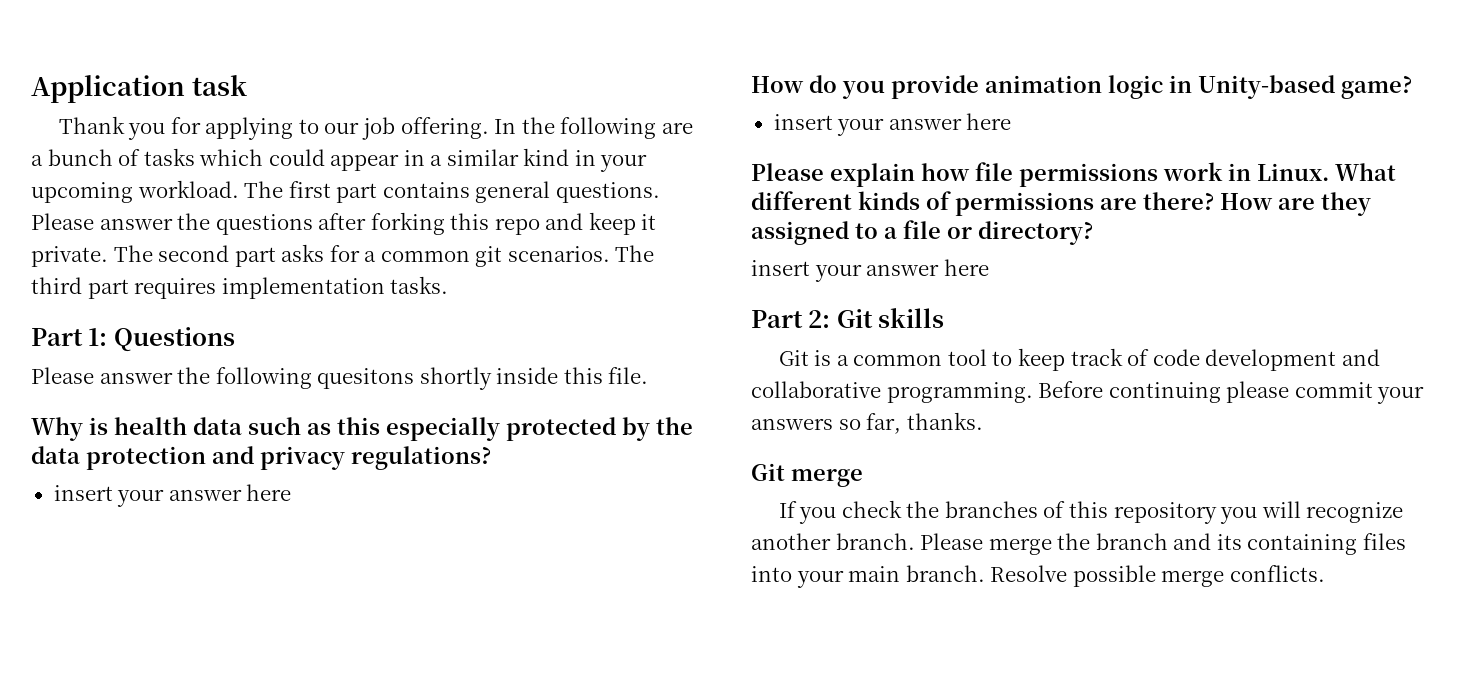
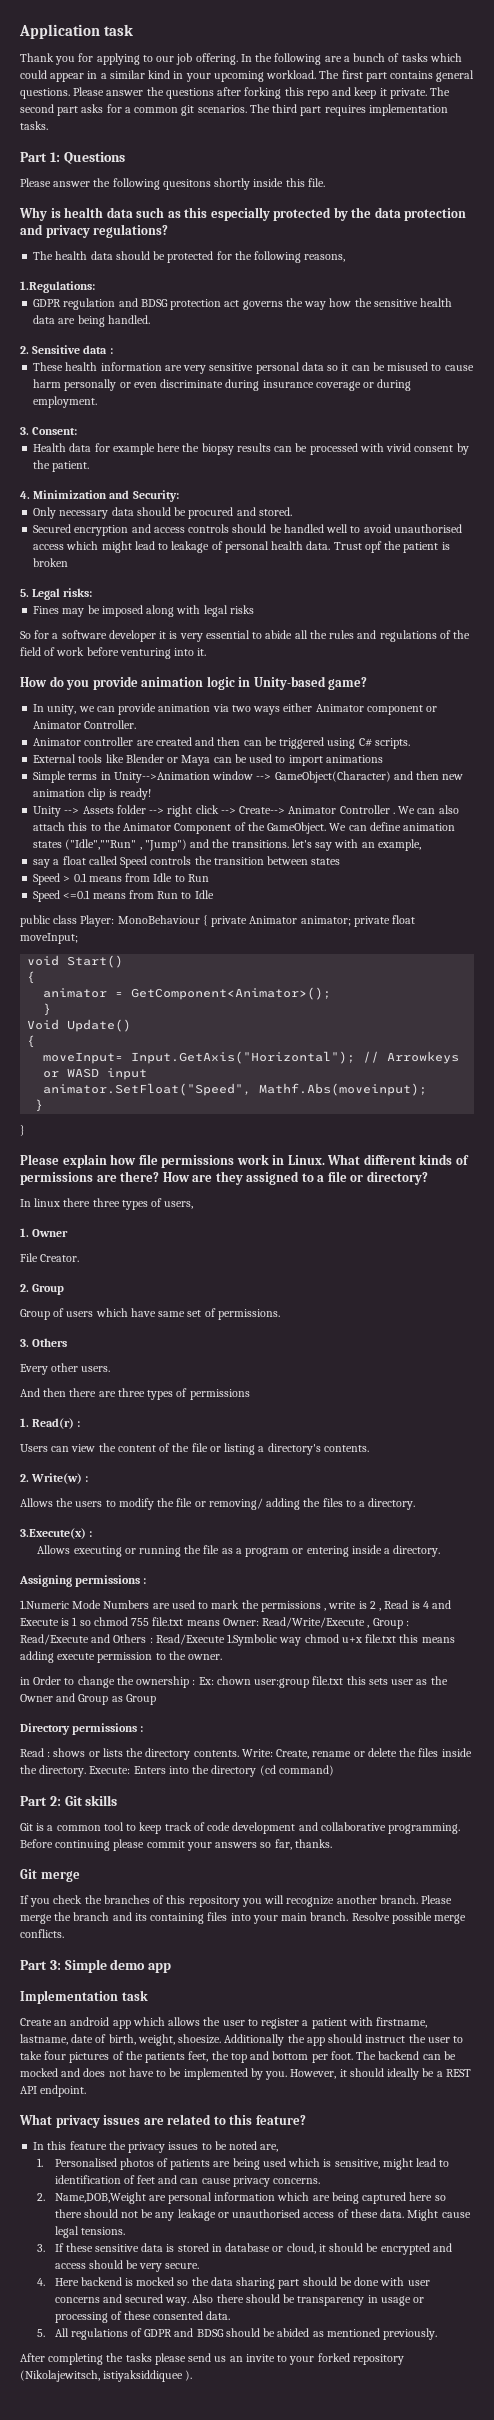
[53,484,292,507] insert your answer here -> [33,251,346,263] [20,281,95,293] [33,298,453,310] [33,315,150,327] [20,345,113,354] [33,362,474,374] [33,379,412,391] [33,396,98,408] [20,427,78,435] [33,443,469,455] [33,460,90,472] [20,490,179,502] [33,507,292,519] [33,524,462,536] [33,541,450,553] [33,558,69,567] [20,588,93,600] [33,605,254,617] [20,630,471,642] [20,647,207,659] The health data should be protected for the following reasons, // 1.Regulations: // GDPR regulation and BDSG protection act governs the way how the sensitive health data are being handled. // 2. Sensitive data : // These health information are very sensitive personal data so it can be misused to cause harm personally or even discriminate during insurance coverage or during employment. // 3. Consent: // Health data for example here the biopsy results can be processed with vivid consent by the patient. // 4. Minimization and Security: // Only necessary data should be procured and stored. // Secured encryption and access controls should be handled well to avoid unauthorised access which might lead to leakage of personal health data. Trust opf the patient is broken // 5. Legal risks: // Fines may be imposed along with legal risks // So for a software developer it is very essential to abide all the rules and regulations of the field of work before venturing into it.
[773,113,1012,136] insert your answer here -> [33,703,438,715] [33,720,137,729] [33,737,410,749] [33,754,383,766] [33,771,464,783] [33,788,151,800] [33,805,459,817] [33,822,456,834] [33,839,421,851] [33,856,341,868] [33,873,209,885] [33,890,214,902] [20,915,416,927] [20,933,78,944] [27,955,124,968] [27,971,36,984] [43,987,332,1000] [43,1003,52,1016] [27,1019,132,1032] [27,1035,36,1048] [43,1051,460,1064] [43,1068,148,1080] [43,1083,428,1096] [35,1099,44,1112] [20,1125,25,1136] In unity, we can provide animation via two ways either Animator component or Animator Controller. // Animator controller are created and then can be triggered using C# scripts. // External tools like Blender or Maya can be used to import animations // Simple terms in Unity-->Animation window --> GameObject(Character) and then new animation clip is ready! // Unity --> Assets folder --> right click --> Create--> Animator Controller . We can also attach this to the Animator Component of the GameObject. We can define animation states ("Idle",""Run" , "Jump") and the transitions. let's say with an example, // say a float called Speed controls the transition between states // Speed > 0.1 means from Idle to Run // Speed <=0.1 means from Run to Idle // public class Player: MonoBehaviour { private Animator animator; private float moveInput; // void Start() // { // animator = GetComponent<Animator>(); // } // Void Update() // { // moveInput= Input.GetAxis("Horizontal"); // Arrowkeys or WASD input // animator.SetFloat("Speed", Mathf.Abs(moveinput); // } // }
[751,259,989,282] insert your answer here -> [20,1198,194,1210] [20,1228,69,1237] [20,1253,80,1262] [20,1284,65,1295] [20,1308,280,1320] [20,1338,68,1347] [20,1363,111,1375] [20,1388,250,1400] [20,1418,81,1429] [20,1443,369,1455] [20,1473,89,1484] [20,1498,416,1510] [20,1528,93,1539] [37,1545,441,1557] [19,1575,147,1587] [20,1600,452,1612] [20,1617,409,1629] [20,1634,455,1646] [20,1651,223,1663] [20,1676,448,1688] [20,1693,156,1705] [20,1723,144,1735] [20,1748,472,1760] [20,1765,334,1777] In linux there three types of users, // 1. Owner // File Creator. // 2. Group // Group of users which have same set of permissions. // 3. Others // Every other users. // And then there are three types of permissions // 1. Read(r) : // Users can view the content of the file or listing a directory's contents. // 2. Write(w) : // Allows the users to modify the file or removing/ adding the files to a directory. // 3.Execute(x) : // Allows executing or running the file as a program or entering inside a directory. // Assigning permissions : // 1.Numeric Mode Numbers are used to mark the permissions , write is 2 , Read is 4 and Execute is 1 so chmod 755 file.txt means Owner: Read/Write/Execute , Group : Read/Execute and Others : Read/Execute 1.Symbolic way chmod u+x file.txt this means adding execute permission to the owner. // in Order to change the ownership : Ex: chown user:group file.txt this sets user as the Owner and Group as Group // Directory permissions : // Read : shows or lists the directory contents. Write: Create, rename or delete the files inside the directory. Execute: Enters into the directory (cd command)
(1325, 573) none -> [20,1959,172,1973] [20,1990,148,2004] [20,2017,428,2029] [20,2034,464,2046] [20,2051,456,2063] [20,2068,471,2080] [20,2085,87,2097] [19,2114,306,2128] [33,2141,279,2153] [37,2158,450,2170] [54,2175,321,2187] [37,2192,446,2204] [54,2209,471,2221] [54,2226,125,2238] [37,2243,452,2255] [54,2260,200,2272] [37,2277,430,2289] [54,2294,425,2306] [54,2311,231,2323] [37,2328,438,2340] [20,2353,404,2365] [20,2370,193,2382] // Part 3: Simple demo app // Implementation task // Create an android app which allows the user to register a patient with firstname, lastname, date of birth, weight, shoesize. Additionally the app should instruct the user to take four pictures of the patients feet, the top and bottom per foot. The backend can be mocked and does not have to be implemented by you. However, it should ideally be a REST API endpoint. // What privacy issues are related to this feature? // In this feature the privacy issues to be noted are, // 1. Personalised photos of patients are being used which is sensitive, might lead to identification of feet and can cause privacy concerns. // 2. Name,DOB,Weight are personal information which are being captured here so there should not be any leakage or unauthorised access of these data. Might cause legal tensions. // 3. If these sensitive data is stored in database or cloud, it should be encrypted and access should be very secure. // 4. Here backend is mocked so the data sharing part should be done with user concerns and secured way. Also there should be transparency in usage or processing of these consented data. // 5. All regulations of GDPR and BDSG should be abided as mentioned previously. // After completing the tasks please send us an invite to your forked repository (Nikolajewitsch, istiyaksiddiquee ).

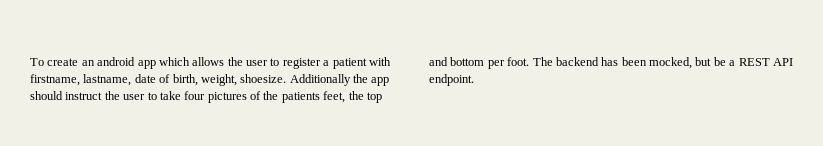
[19,24,134,39] [20,53,462,65] [20,70,475,82] [20,87,451,99] [20,104,448,116] [20,121,48,130] [20,152,125,164] [20,178,325,190] [19,207,467,221] [20,224,169,238] [33,251,346,263] [20,281,95,293] [33,298,453,310] [33,315,150,327] [20,345,113,354] [33,362,474,374] [33,379,412,391] [33,396,98,408] [20,427,78,435] [33,443,469,455] [33,460,90,472] [20,490,179,502] [33,507,292,519] [33,524,462,536] [33,541,450,553] [33,558,69,567] [20,588,93,600] [33,605,254,617] [20,630,471,642] [20,647,207,659] [20,676,368,690] [33,703,438,715] [33,720,137,729] [33,737,410,749] [33,754,383,766] [33,771,464,783] [33,788,151,800] [33,805,459,817] [33,822,456,834] [33,839,421,851] [33,856,341,868] [33,873,209,885] [33,890,214,902] [20,915,416,927] [20,933,78,944] [27,955,124,968] [27,971,36,984] [43,987,332,1000] [43,1003,52,1016] [27,1019,132,1032] [27,1035,36,1048] [43,1051,460,1064] [43,1068,148,1080] [43,1083,428,1096] [35,1099,44,1112] [20,1125,25,1136] [20,1154,469,1168] [20,1171,428,1185] [20,1198,194,1210] [20,1228,69,1237] [20,1253,80,1262] [20,1284,65,1295] [20,1308,280,1320] [20,1338,68,1347] [20,1363,111,1375] [20,1388,250,1400] [20,1418,81,1429] [20,1443,369,1455] [20,1473,89,1484] [20,1498,416,1510] [20,1528,93,1539] [37,1545,441,1557] [19,1575,147,1587] [20,1600,452,1612] [20,1617,409,1629] [20,1634,455,1646] [20,1651,223,1663] [20,1676,448,1688] [20,1693,156,1705] [20,1723,144,1735] [20,1748,472,1760] [20,1765,334,1777] [20,1795,118,1806] [20,1822,461,1834] [20,1839,332,1851] [20,1869,80,1882] [20,1895,453,1907] [20,1912,467,1924] [20,1929,64,1938] [20,1959,172,1973] [20,1990,148,2004] [20,2018,52,2026] Application task // Thank you for applying to our job offering. In the following are a bunch of tasks which could appear in a similar kind in your upcoming workload. The first part contains general questions. Please answer the questions after forking this repo and keep it private. The second part asks for a common git scenarios. The third part requires implementation tasks. // Part 1: Questions // Please answer the following quesitons shortly inside this file. // Why is health data such as this especially protected by the data protection and privacy regulations? // The health data should be protected for the following reasons, // 1.Regulations: // GDPR regulation and BDSG protection act governs the way how the sensitive health data are being handled. // 2. Sensitive data : // These health information are very sensitive personal data so it can be misused to cause harm personally or even discriminate during insurance coverage or during employment. // 3. Consent: // Health data for example here the biopsy results can be processed with vivid consent by the patient. // 4. Minimization and Security: // Only necessary data should be procured and stored. // Secured encryption and access controls should be handled well to avoid unauthorised access which might lead to leakage of personal health data. Trust opf the patient is broken // 5. Legal risks: // Fines may be imposed along with legal risks // So for a software developer it is very essential to abide all the rules and regulations of the field of work before venturing into it. // How do you provide animation logic in Unity-based game? // In unity, we can provide animation via two ways either Animator component or Animator Controller. // Animator controller are created and then can be triggered using C# scripts. // External tools like Blender or Maya can be used to import animations // Simple terms in Unity-->Animation window --> GameObject(Character) and then new animation clip is ready! // Unity --> Assets folder --> right click --> Create--> Animator Controller . We can also attach this to the Animator Component of the GameObject. We can define animation states ("Idle",""Run" , "Jump") and the transitions. let's say with an example, // say a float called Speed controls the transition between states // Speed > 0.1 means from Idle to Run // Speed <=0.1 means from Run to Idle // public class Player: MonoBehaviour { private Animator animator; private float moveInput; // void Start() // { // animator = GetComponent<Animator>(); // } // Void Update() // { // moveInput= Input.GetAxis("Horizontal"); // Arrowkeys or WASD input // animator.SetFloat("Speed", Mathf.Abs(moveinput); // } // } // Please explain how file permissions work in Linux. What different kinds of permissions are there? How are they assigned to a file or directory? // In linux there three types of users, // 1. Owner // File Creator. // 2. Group // Group of users which have same set of permissions. // 3. Others // Every other users. // And then there are three types of permissions // 1. Read(r) : // Users can view the content of the file or listing a directory's contents. // 2. Write(w) : // Allows the users to modify the file or removing/ adding the files to a directory. // 3.Execute(x) : // Allows executing or running the file as a program or entering inside a directory. // Assigning permissions : // 1.Numeric Mode Numbers are used to mark the permissions , write is 2 , Read is 4 and Execute is 1 so chmod 755 file.txt means Owner: Read/Write/Execute , Group : Read/Execute and Others : Read/Execute 1.Symbolic way chmod u+x file.txt this means adding execute permission to the owner. // in Order to change the ownership : Ex: chown user:group file.txt this sets user as the Owner and Group as Group // Directory permissions : // Read : shows or lists the directory contents. Write: Create, rename or delete the files inside the directory. Execute: Enters into the directory (cd command) // Part 2: Git skills // Git is a common tool to keep track of code development and collaborative programming. Before continuing please commit your answers so far, thanks. // Git merge // If you check the branches of this repository you will recognize another branch. Please merge the branch and its containing files into your main branch. Resolve possible merge conflicts. // Part 3: Simple demo app // Implementation task // Create -> [30,58,79,66] To create
[422,2051,456,2060] [20,2068,420,2080] can be mocked and does not have to be implemented by you. However, it should ideally -> [601,57,712,69] has been mocked, but
[19,2114,306,2128] [33,2141,279,2153] [37,2158,450,2170] [54,2175,321,2187] [37,2192,446,2204] [54,2209,471,2221] [54,2226,125,2238] [37,2243,452,2255] [54,2260,200,2272] [37,2277,430,2289] [54,2294,425,2306] [54,2311,231,2323] [37,2328,438,2340] [20,2353,404,2365] [20,2370,193,2382] // What privacy issues are related to this feature? // In this feature the privacy issues to be noted are, // 1. Personalised photos of patients are being used which is sensitive, might lead to identification of feet and can cause privacy concerns. // 2. Name,DOB,Weight are personal information which are being captured here so there should not be any leakage or unauthorised access of these data. Might cause legal tensions. // 3. If these sensitive data is stored in database or cloud, it should be encrypted and access should be very secure. // 4. Here backend is mocked so the data sharing part should be done with user concerns and secured way. Also there should be transparency in usage or processing of these consented data. // 5. All regulations of GDPR and BDSG should be abided as mentioned previously. // After completing the tasks please send us an invite to your forked repository (Nikolajewitsch, istiyaksiddiquee ). -> (474, 80) none

